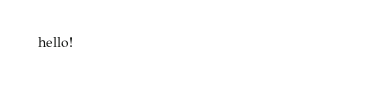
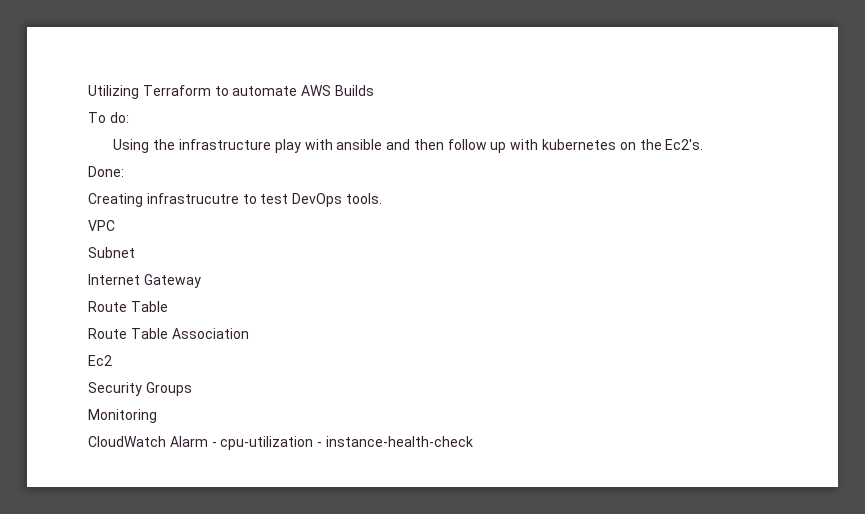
[38,37,73,48] hello! -> [88,85,374,99] [88,112,129,123] [113,139,704,153] [88,166,124,177] [88,193,382,207] [88,220,115,231] [88,247,135,258] [88,274,201,288] [88,301,168,312] [88,328,249,339] [88,355,112,366] [88,382,192,396] [88,409,157,423] [88,436,473,450] Utilizing Terraform to automate AWS Builds // To do: // Using the infrastructure play with ansible and then follow up with kubernetes on the Ec2's. // Done: // Creating infrastrucutre to test DevOps tools. // VPC // Subnet // Internet Gateway // Route Table // Route Table Association // Ec2 // Security Groups // Monitoring // CloudWatch Alarm - cpu-utilization - instance-health-check

